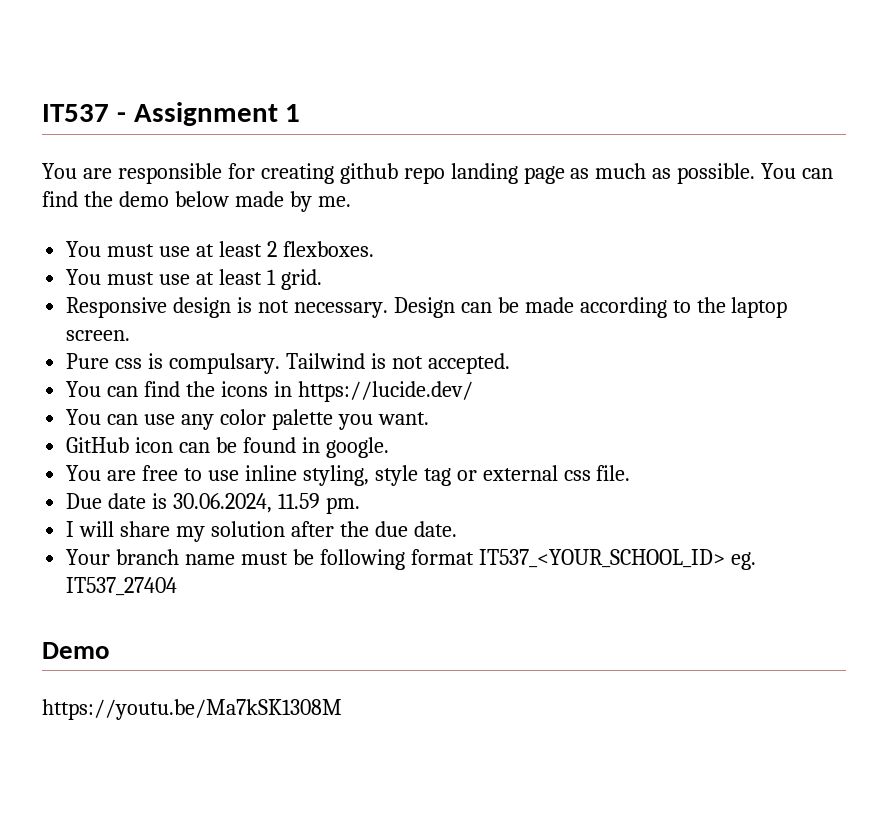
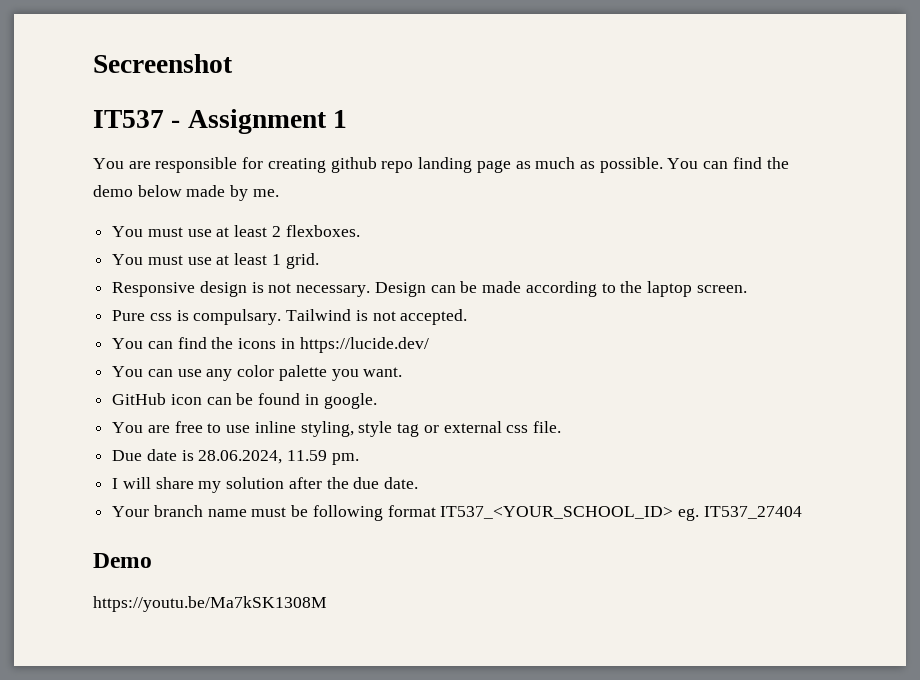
(42, 113) none -> [93,54,233,73] Secreenshot //
[173,493,273,513] 30.06.2024, -> [198,450,283,464] 28.06.2024,

